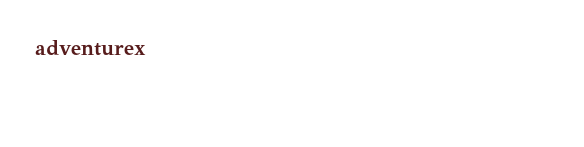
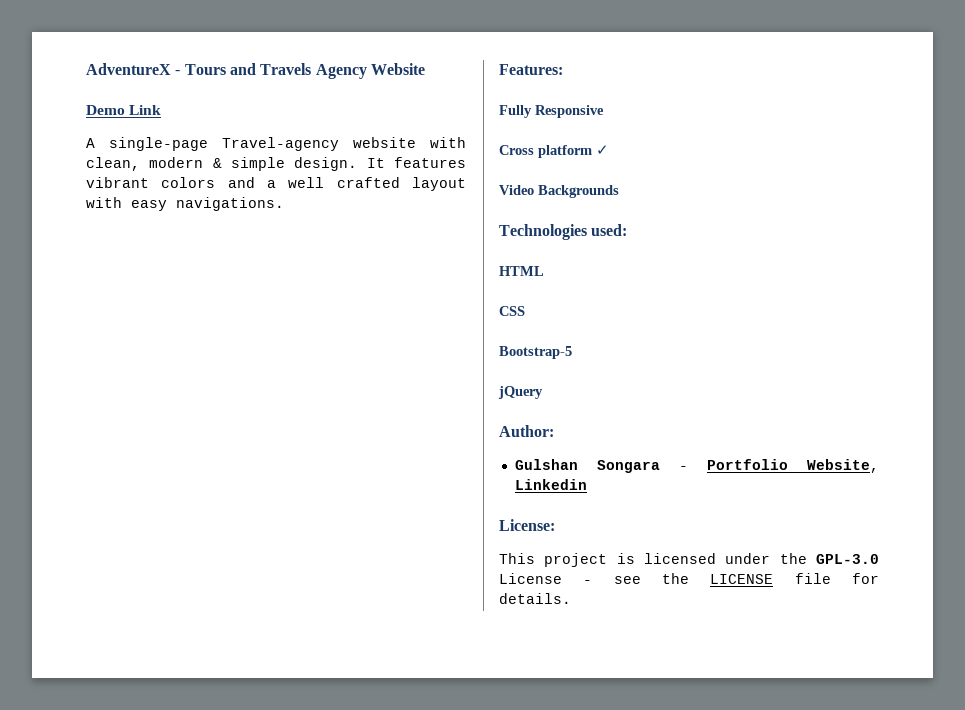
[35,40,146,56] adventurex -> [86,63,425,79] [86,105,162,115] [86,137,466,151] [86,157,466,171] [86,177,466,191] [86,197,284,211] [499,64,563,75] [499,105,604,118] [499,145,609,158] [499,185,619,198] [499,224,628,240] [499,266,544,276] [499,306,525,316] [499,346,572,359] [498,386,543,399] [499,425,554,437] [514,459,879,473] [514,479,587,490] [499,519,555,531] [499,553,879,567] [499,573,879,584] [499,593,571,604] AdventureX - Tours and Travels Agency Website // Demo Link // A single-page Travel-agency website with clean, modern & simple design. It features vibrant colors and a well crafted layout with easy navigations. // Features: // Fully Responsive // Cross platform ✓ // Video Backgrounds // Technologies used: // HTML // CSS // Bootstrap-5 // jQuery // Author: // Gulshan Songara - Portfolio Website, Linkedin // License: // This project is licensed under the GPL-3.0 License - see the LICENSE file for details.

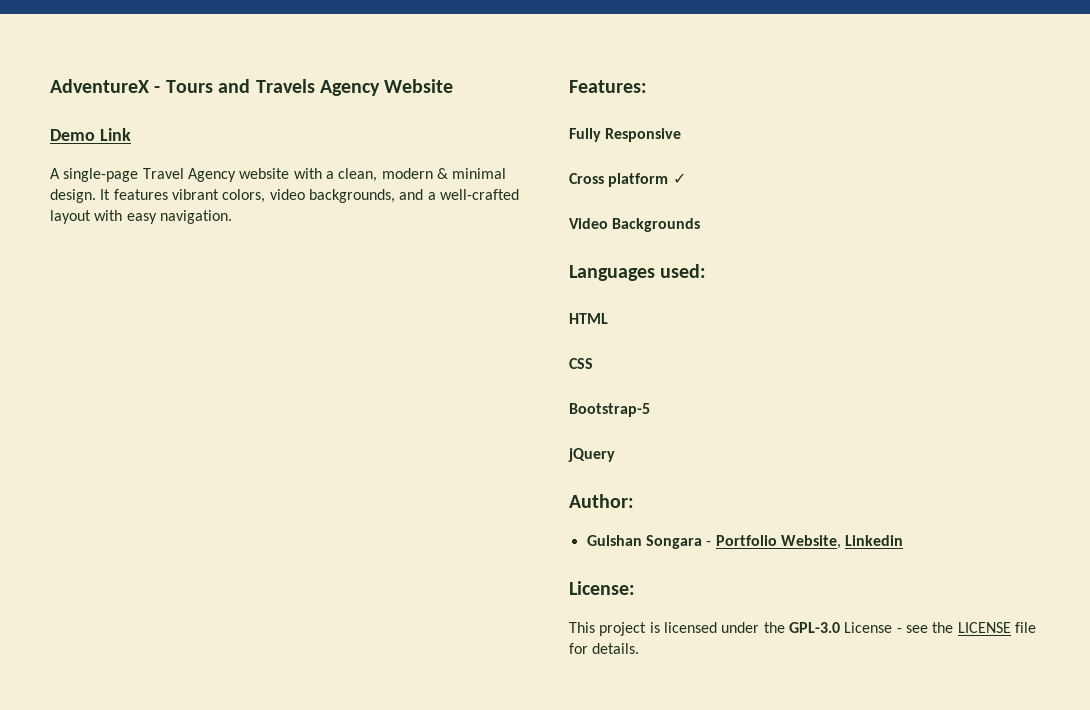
[222,137,339,151] Travel-agency -> [142,168,236,182] Travel Agency
(466, 142) none -> [325,171,334,179] a
[231,157,285,171] simple -> [452,168,507,179] minimal
[161,177,400,188] colors and a well crafted -> [222,189,519,203] colors, video backgrounds, and a well-crafted
[176,197,284,211] navigations. -> [159,210,232,224] navigation.
[499,224,587,240] Technologies -> [569,265,655,281] Languages

